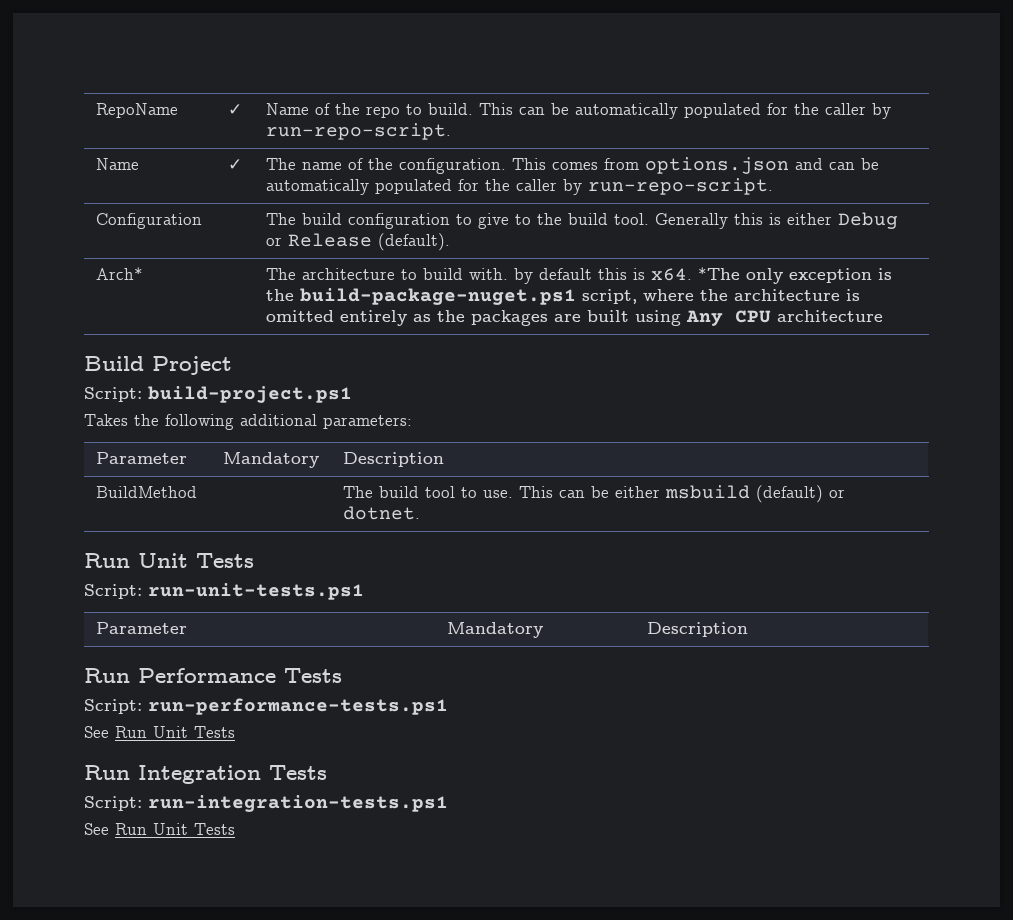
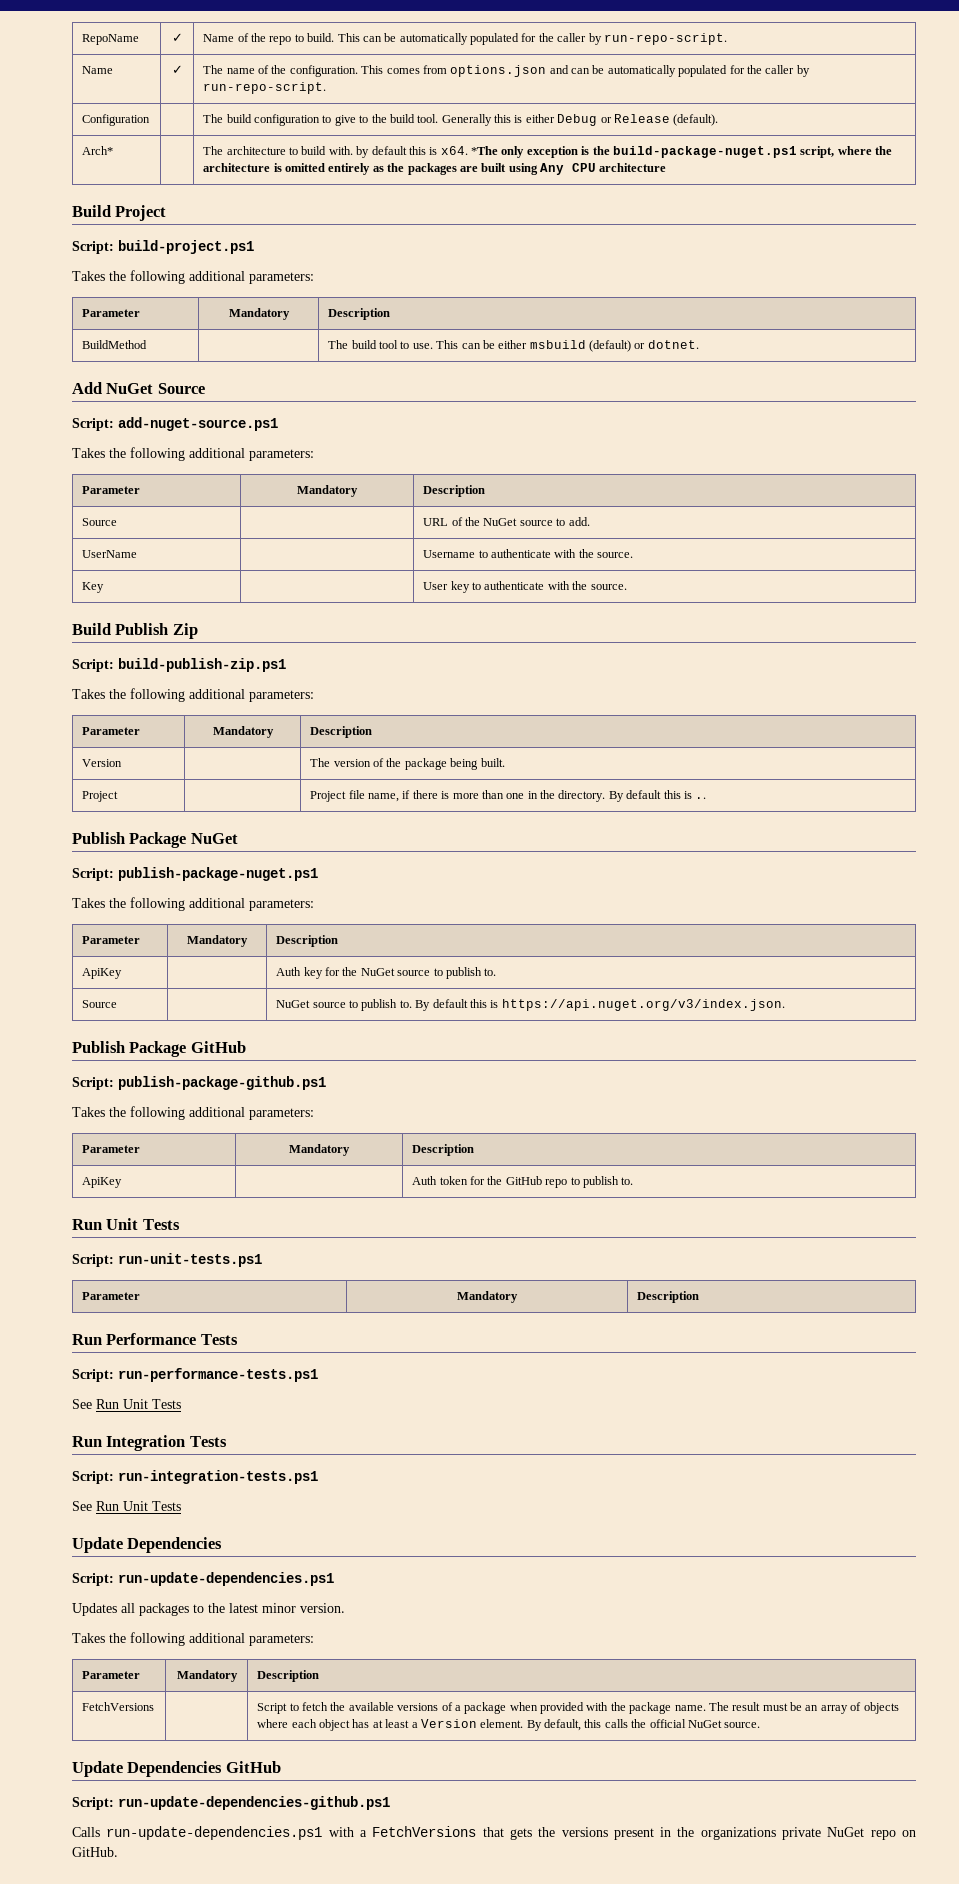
(421, 513) none -> [72,382,205,394] [72,417,278,431] [72,447,314,461] [82,486,141,494] [297,485,358,497] [423,485,486,497] [82,518,118,526] [423,517,590,526] [82,550,138,558] [423,549,634,558] [82,582,105,593] [423,581,627,593] [72,623,198,639] [72,658,286,672] [72,688,314,702] [82,727,141,735] [212,726,274,738] [310,726,373,738] [82,759,123,767] [310,758,505,770] [82,791,119,802] [310,790,707,802] [72,832,238,848] [72,867,318,881] [72,897,314,911] [82,936,141,944] [187,935,248,947] [276,935,339,947] [82,968,123,979] [276,967,497,979] [82,1000,118,1008] [276,999,785,1011] [72,1041,246,1057] [72,1076,326,1090] [72,1106,314,1120] [82,1145,141,1153] [289,1144,350,1156] [412,1144,475,1156] [82,1177,123,1188] [412,1176,634,1188] // Add NuGet Source // Script: add-nuget-source.ps1 // Takes the following additional parameters: // Parameter | Mandatory | Description // Source | | URL of the NuGet source to add. // UserName | | Username to authenticate with the source. // Key | | User key to authenticate with the source. // Build Publish Zip // Script: build-publish-zip.ps1 // Takes the following additional parameters: // Parameter | Mandatory | Description // Version | | The version of the package being built. // Project | | Project file name, if there is more than one in the directory. By default this is .. // Publish Package NuGet // Script: publish-package-nuget.ps1 // Takes the following additional parameters: // Parameter | Mandatory | Description // ApiKey | | Auth key for the NuGet source to publish to. // Source | | NuGet source to publish to. By default this is https://api.nuget.org/v3/index.json. // Publish Package GitHub // Script: publish-package-github.ps1 // Takes the following additional parameters: // Parameter | Mandatory | Description // ApiKey | | Auth token for the GitHub repo to publish to.
(235, 829) none -> [72,1537,223,1553] [72,1572,334,1586] [72,1603,345,1616] [72,1632,314,1646] [82,1671,141,1679] [176,1670,238,1682] [257,1670,320,1682] [82,1702,155,1711] [257,1702,899,1714] [257,1719,761,1731] [72,1761,281,1777] [72,1796,390,1810] [72,1826,916,1840] [72,1847,118,1857] // Update Dependencies // Script: run-update-dependencies.ps1 // Updates all packages to the latest minor version. // Takes the following additional parameters: // Parameter | Mandatory | Description // FetchVersions | | Script to fetch the available versions of a package when provided with the package name. The result must be an array of objects where each object has at least a Version element. By default, this calls the official NuGet source. // Update Dependencies GitHub // Script: run-update-dependencies-github.ps1 // Calls run-update-dependencies.ps1 with a FetchVersions that gets the versions present in the organizations private NuGet repo on GitHub.

